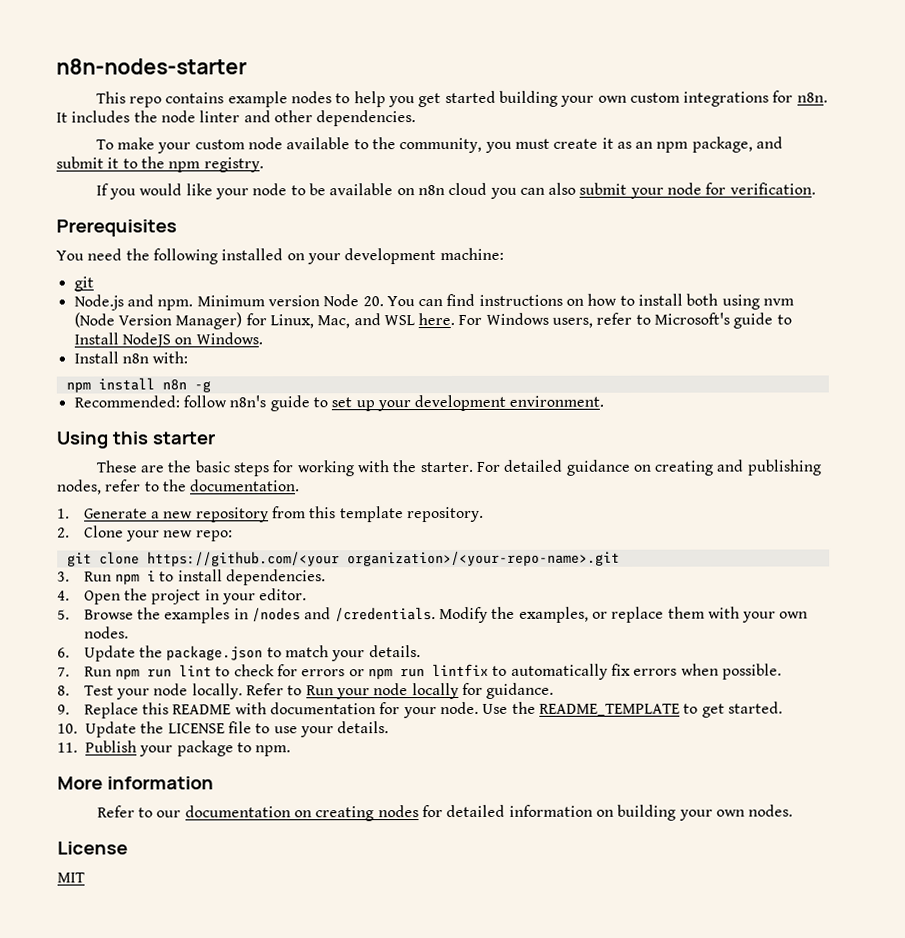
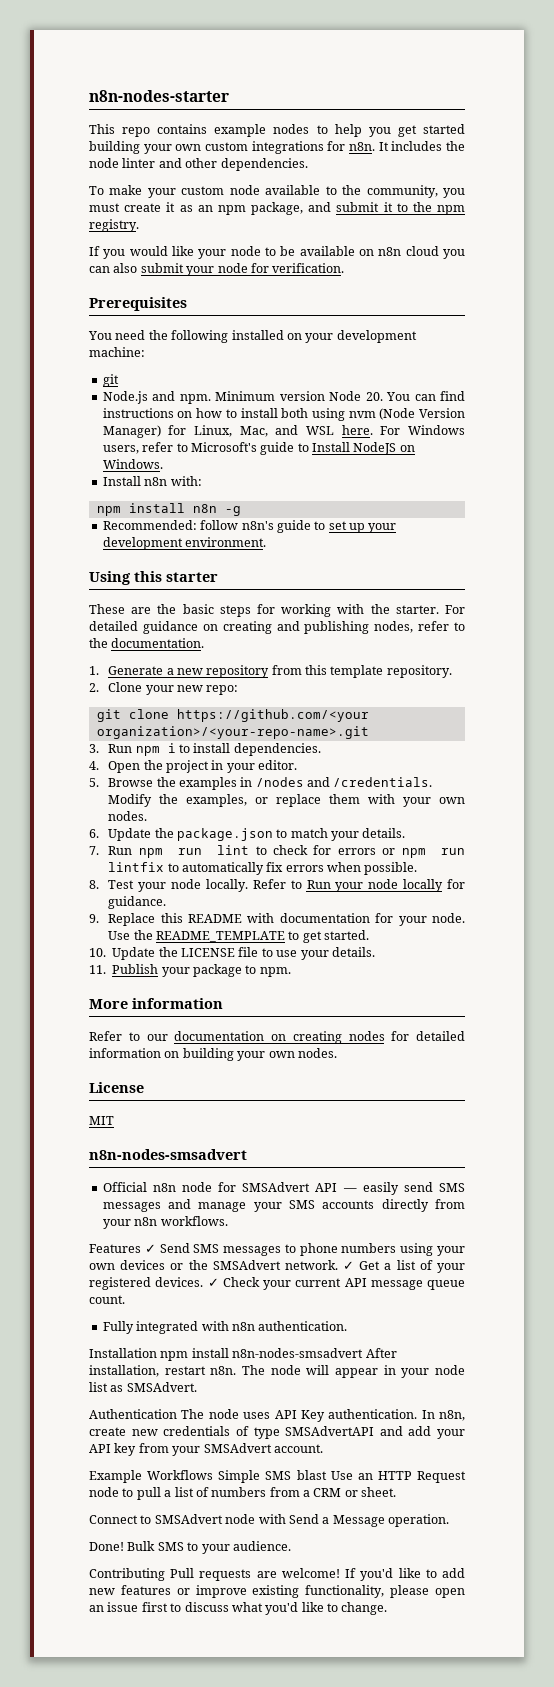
(85, 877) none -> [89,1149,247,1160] [102,1182,466,1195] [102,1199,465,1212] [102,1216,228,1229] [89,1243,465,1256] [89,1260,466,1273] [89,1277,465,1290] [89,1295,125,1304] [102,1321,348,1334] [89,1348,397,1361] [89,1365,466,1378] [89,1382,197,1392] [89,1409,465,1422] [89,1426,465,1439] [89,1443,323,1456] [89,1470,466,1483] [89,1487,397,1500] [89,1514,449,1527] [89,1541,291,1554] [89,1568,466,1581] [89,1585,465,1598] [89,1602,388,1615] // n8n-nodes-smsadvert // Official n8n node for SMSAdvert API — easily send SMS messages and manage your SMS accounts directly from your n8n workflows. // Features ✓ Send SMS messages to phone numbers using your own devices or the SMSAdvert network. ✓ Get a list of your registered devices. ✓ Check your current API message queue count. // Fully integrated with n8n authentication. // Installation npm install n8n-nodes-smsadvert After installation, restart n8n. The node will appear in your node list as SMSAdvert. // Authentication The node uses API Key authentication. In n8n, create new credentials of type SMSAdvertAPI and add your API key from your SMSAdvert account. // Example Workflows Simple SMS blast Use an HTTP Request node to pull a list of numbers from a CRM or sheet. // Connect to SMSAdvert node with Send a Message operation. // Done! Bulk SMS to your audience. // Contributing Pull requests are welcome! If you'd like to add new features or improve existing functionality, please open an issue first to discuss what you'd like to change.

